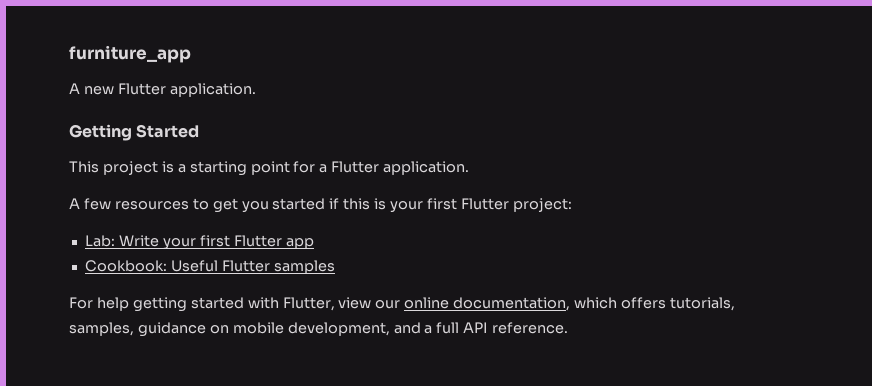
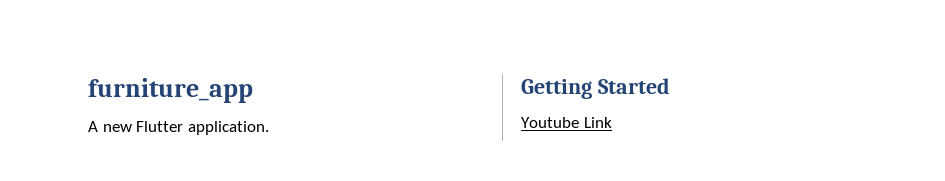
[69,161,470,176] [69,198,572,213] [84,235,314,250] [84,260,335,274] [69,297,735,312] [69,322,569,337] This project is a starting point for a Flutter application. // A few resources to get you started if this is your first Flutter project: // Lab: Write your first Flutter app // Cookbook: Useful Flutter samples // For help getting started with Flutter, view our online documentation, which offers tutorials, samples, guidance on mobile development, and a full API reference. -> [521,117,612,128] Youtube Link

